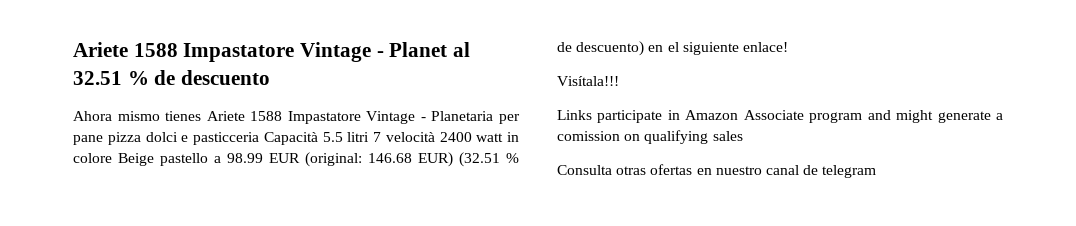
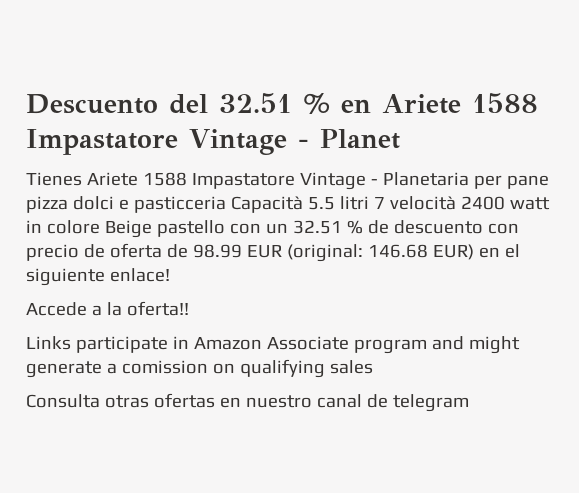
(73, 49) none -> [26,93,371,114] Descuento del 32.51 % en
[453,42,471,57] [73,70,271,85] [73,111,202,121] al 32.51 % de descuento // Ahora mismo tienes -> [26,172,82,186] // Tienes
[214,156,221,163] a -> [229,220,519,234] [26,243,188,261] con un 32.51 % de descuento con precio de oferta de
[459,152,519,167] [557,41,645,56] (32.51 % de descuento) -> (474, 252) none
[557,76,619,86] Visítala!!! -> [26,301,189,316] Accede a la oferta!!

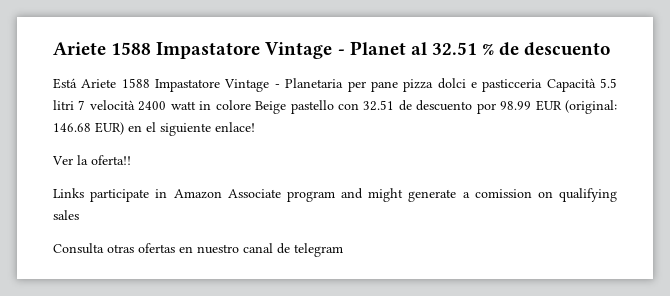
[26,93,371,114] Descuento del 32.51 % en -> (53, 48) none
[26,172,82,186] // Tienes -> [410,42,611,56] [53,78,77,89] al 32.51 % de descuento // Está
[265,220,519,234] [26,243,188,261] un 32.51 % de descuento con precio de oferta de -> [363,100,496,114] 32.51 de descuento por
[26,302,102,316] Accede a -> [52,156,73,165] Ver

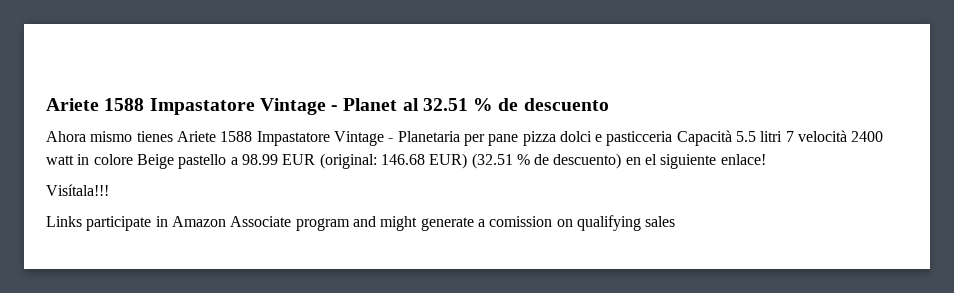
[53,78,77,89] Está -> [46,131,173,142] Ahora mismo tienes
[337,100,496,114] con 32.51 de descuento por -> [230,157,238,165] a
(124, 128) none -> [471,153,622,169] (32.51 % de descuento)
[52,155,131,165] Ver la oferta!! -> [46,184,109,196] Visítala!!!
[53,243,343,257] // Consulta otras ofertas en nuestro canal de telegram -> (676, 221) none

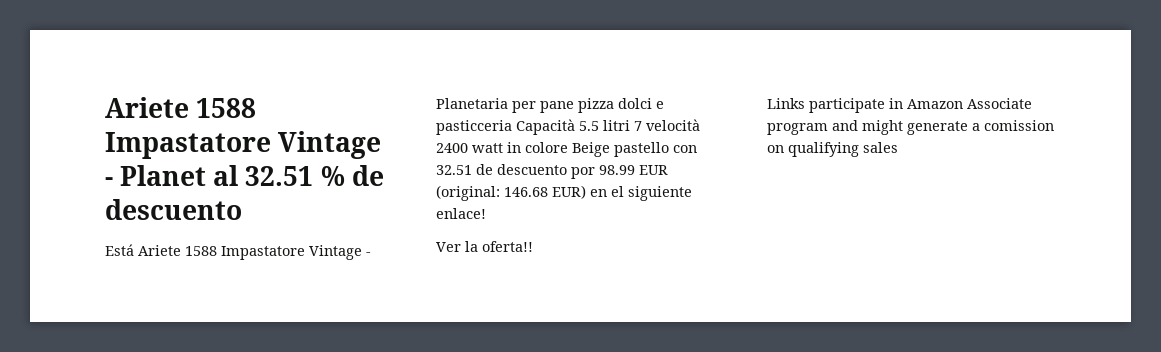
[46,131,173,142] Ahora mismo tienes -> [105,244,134,256] Está
[230,157,238,165] a -> [673,145,697,153] [436,164,595,179] con 32.51 de descuento por
[471,153,622,169] (32.51 % de descuento) -> (586, 192) none
[46,184,109,196] Visítala!!! -> [436,241,533,252] Ver la oferta!!

